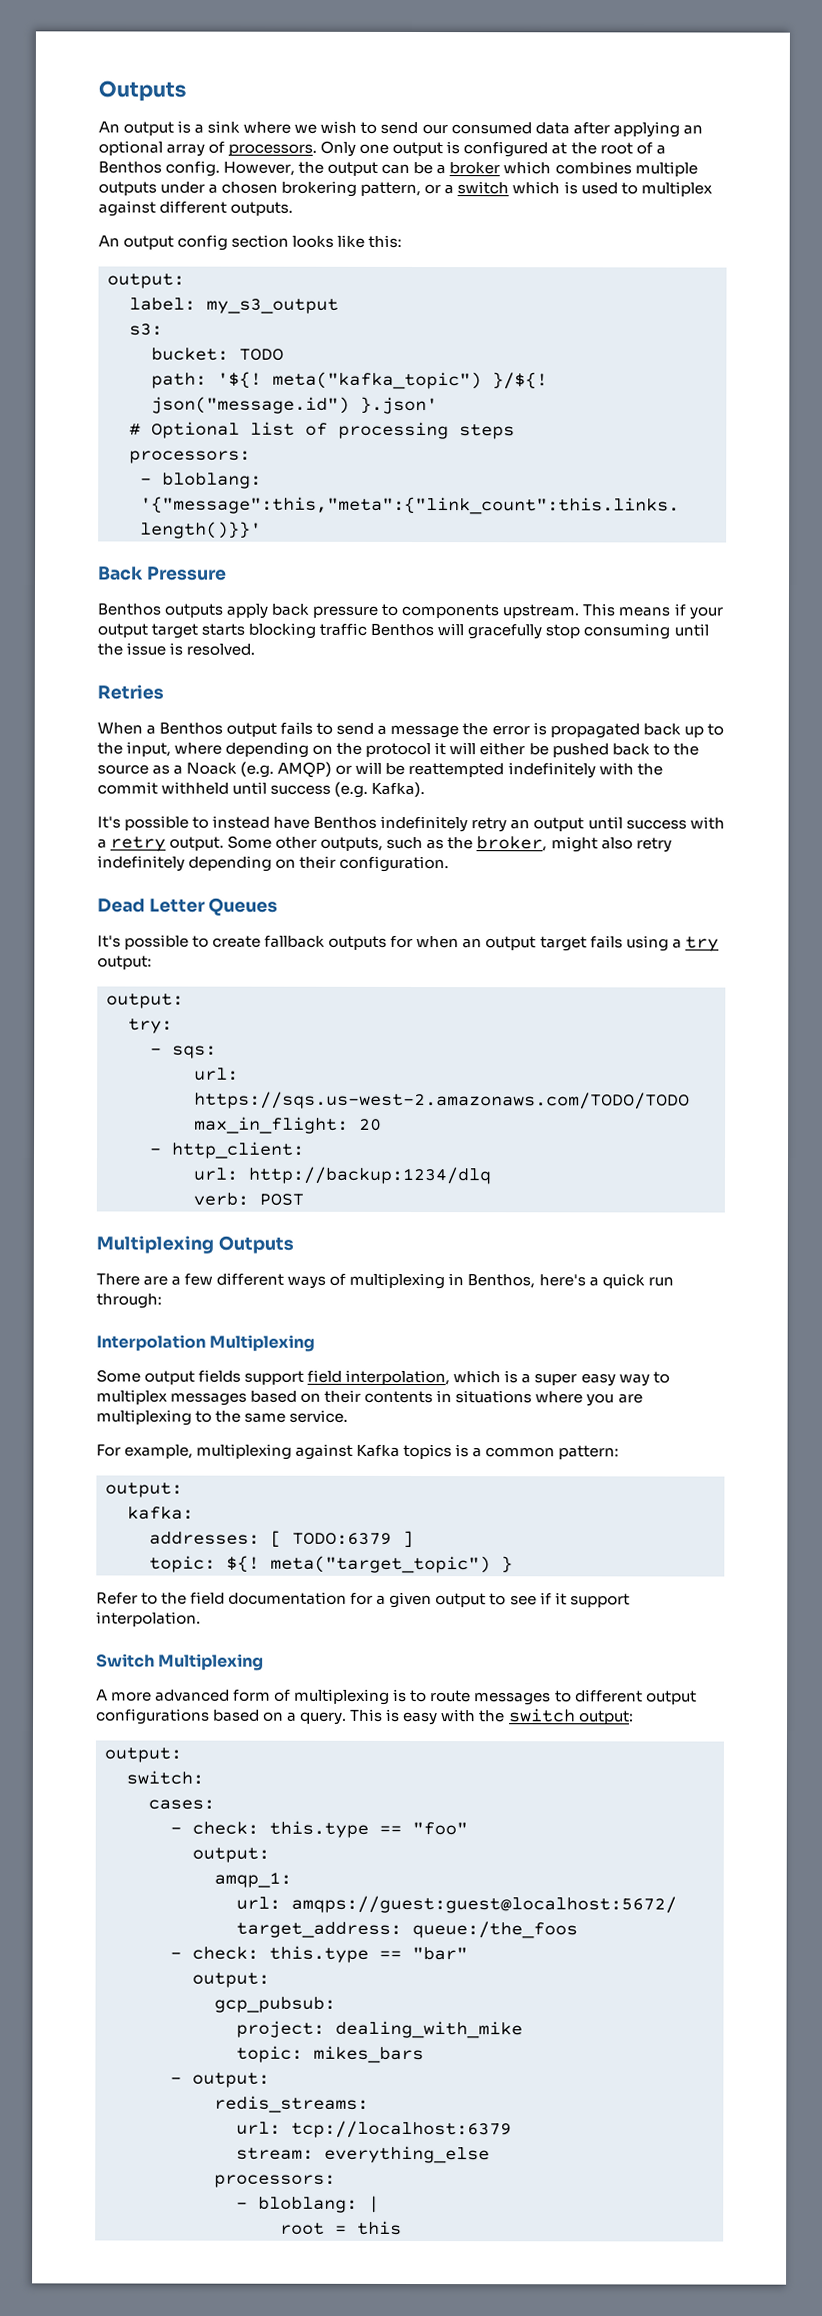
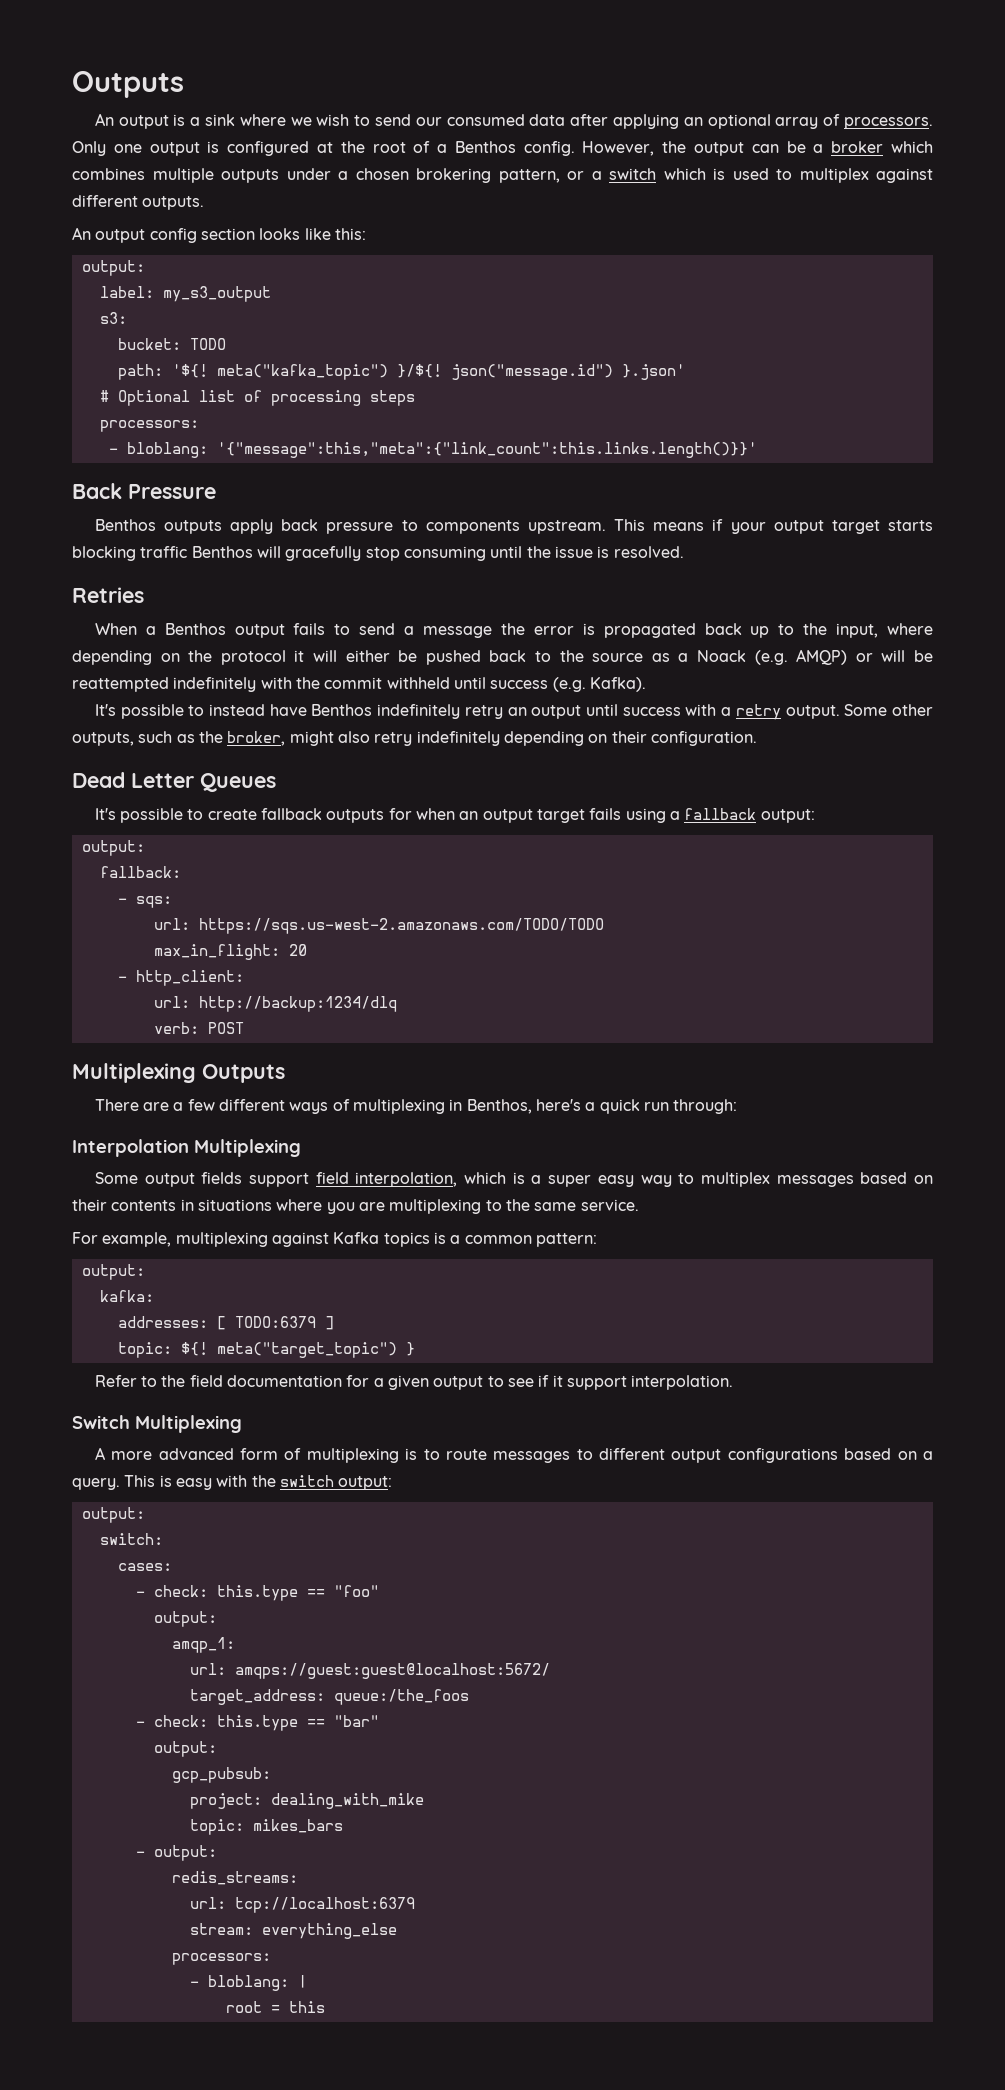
[684,936,719,952] [97,955,152,970] [106,993,184,1009] [128,1018,173,1034] try output: // output: // try: -> [684,808,815,823] [81,840,145,856] [99,866,181,878] fallback output: // output: // fallback:

